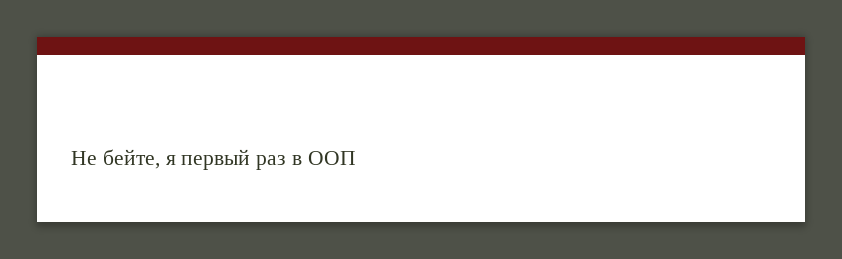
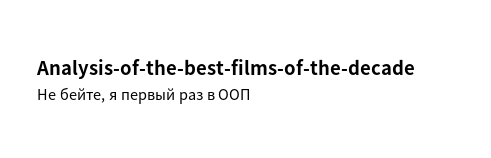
(71, 158) none -> [36,59,415,79] Analysis-of-the-best-films-of-the-decade //

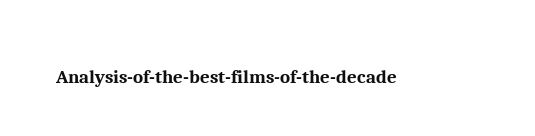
[37,87,251,104] // Не бейте, я первый раз в ООП -> (397, 78) none

